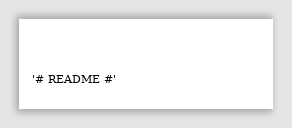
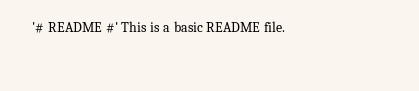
(116, 79) none -> [121,21,286,32] This is a basic README file.

